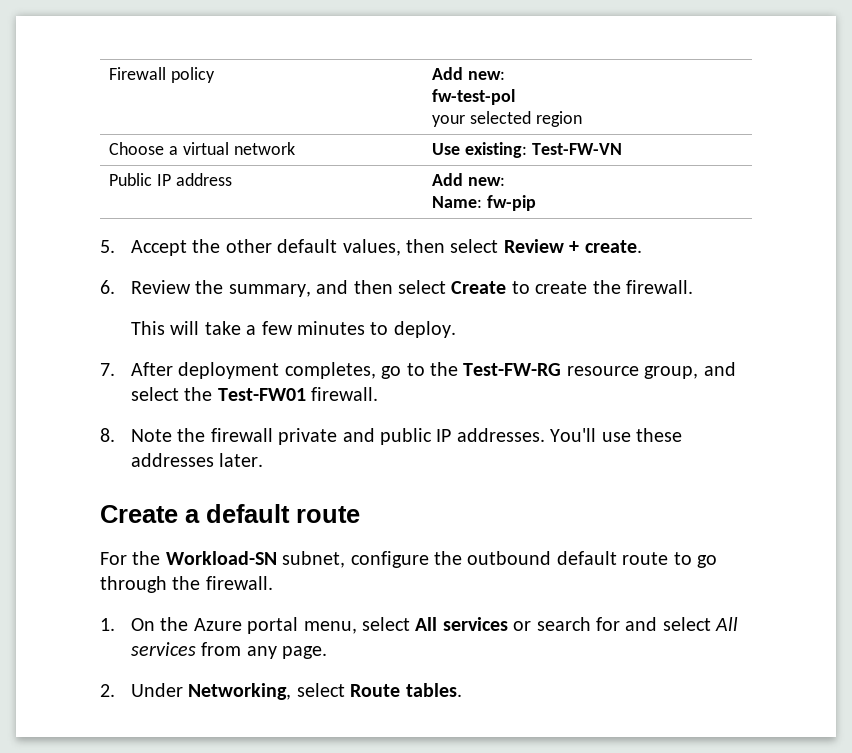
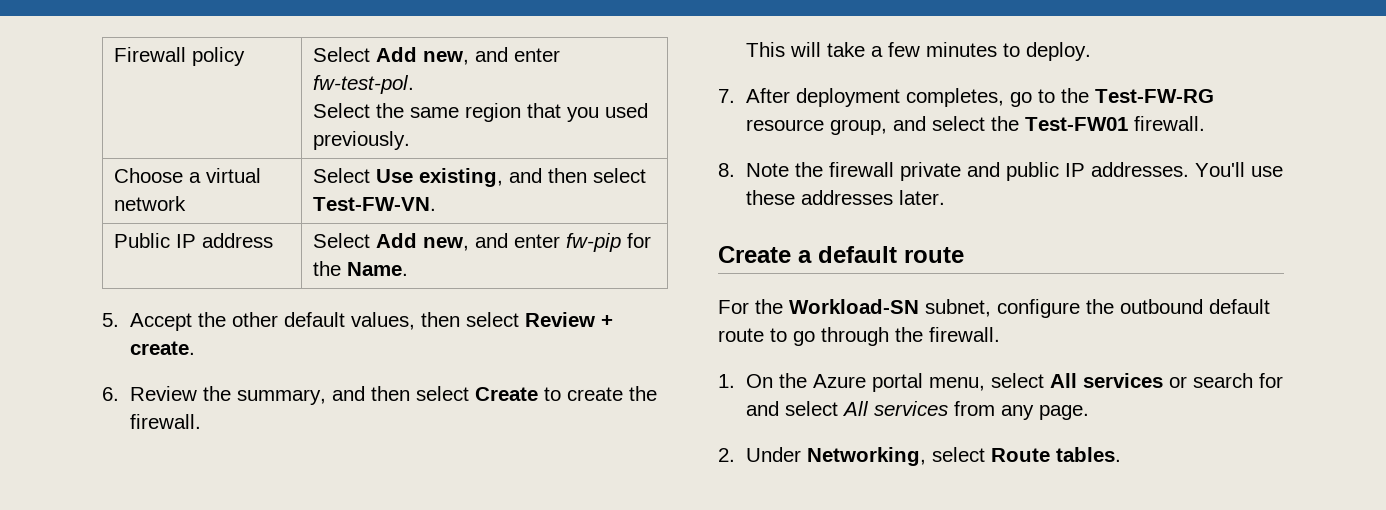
[432,67,506,80] [432,89,516,105] [432,111,583,127] [109,142,295,155] [432,142,623,158] [109,173,233,186] [432,173,506,186] [432,195,537,211] Add new: // fw-test-pol // your selected region // Choose a virtual network | Use existing: Test-FW-VN // Public IP address | Add new: // Name: fw-pip -> [313,47,561,65] [313,75,415,94] [313,103,649,122] [313,131,411,150] [114,168,262,183] [114,196,187,211] [313,168,647,187] [313,197,437,211] [114,233,274,248] [313,233,652,252] [313,261,409,276] Select Add new, and enter fw-test-pol. // Select the same region that you used previously. // Choose a virtual network | Select Use existing, and then select Test-FW-VN. // Public IP address | Select Add new, and enter fw-pip for the Name.

